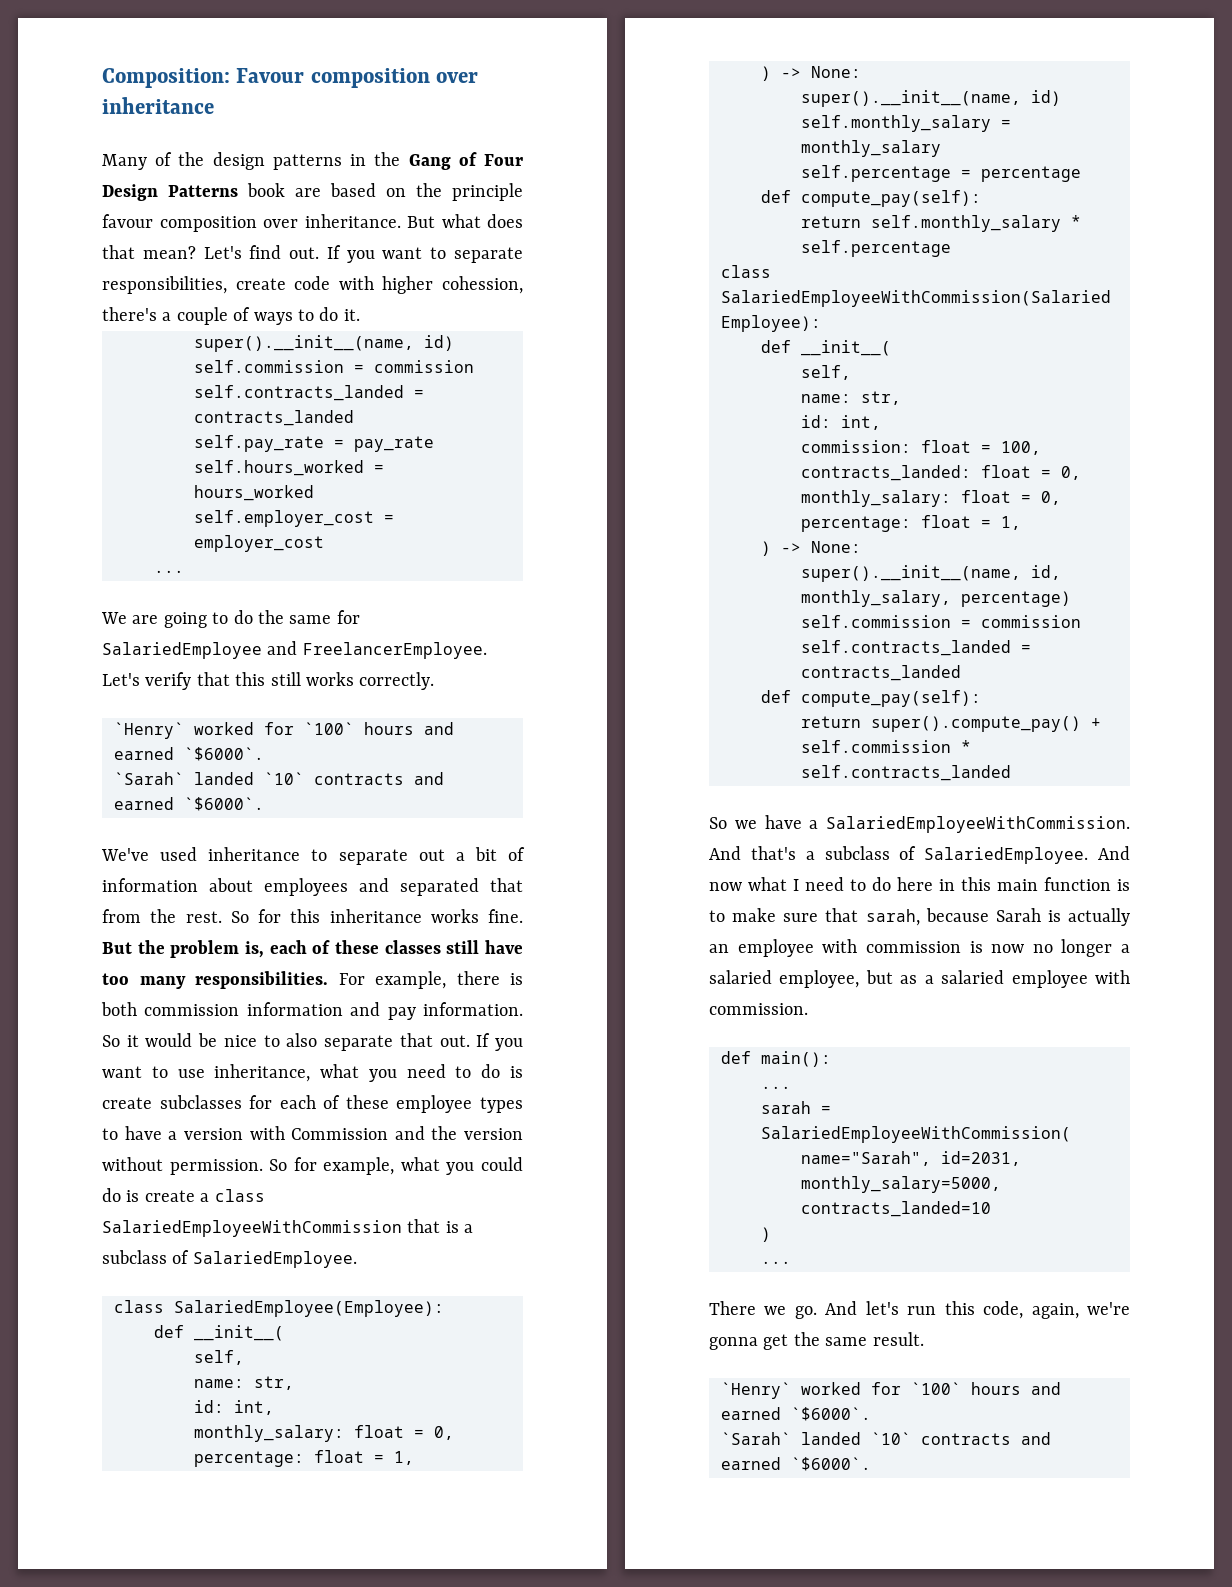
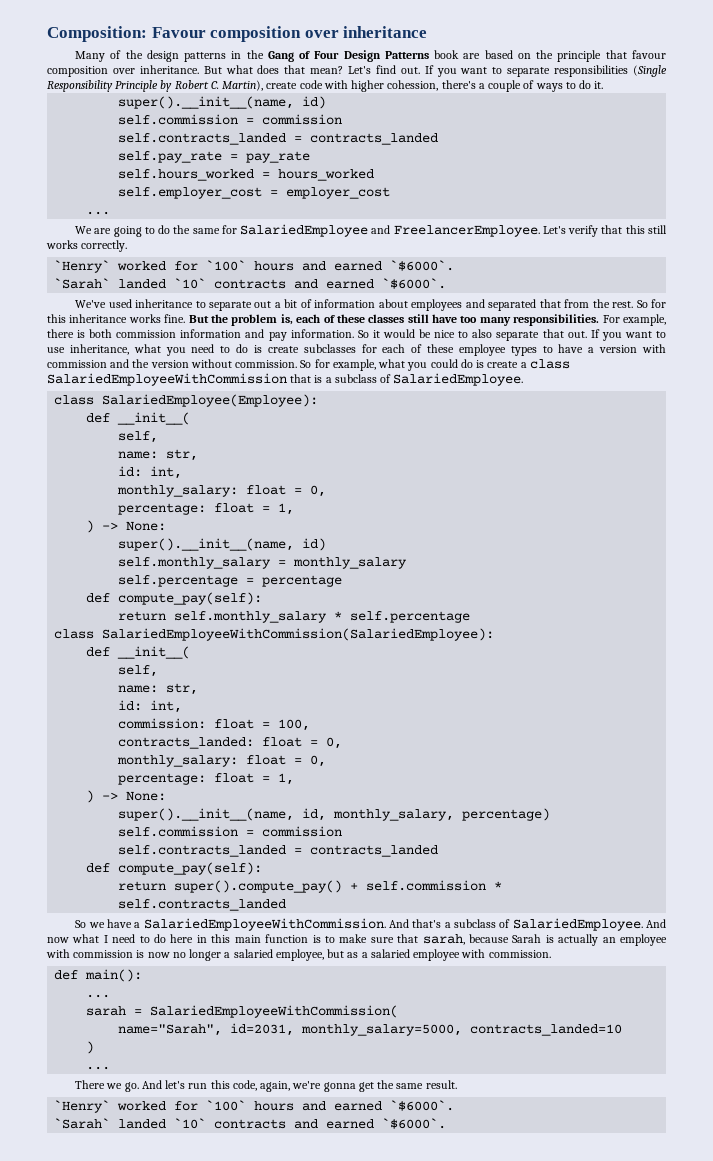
(523, 192) none -> [605,50,627,59] that
[102,276,227,294] responsibilities, -> [554,65,667,77] [47,80,264,92] responsibilities (Single Responsibility Principle by Robert C. Martin),
[291,1128,389,1140] Commission -> [47,360,107,368] commission
[169,1159,263,1175] permission. -> [235,360,298,368] commission.

